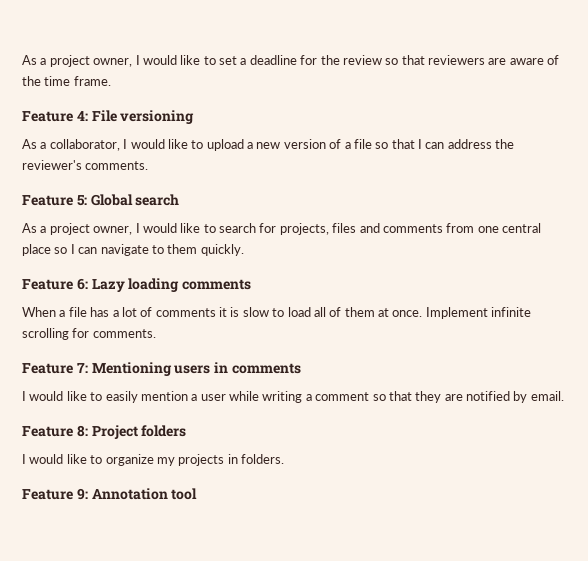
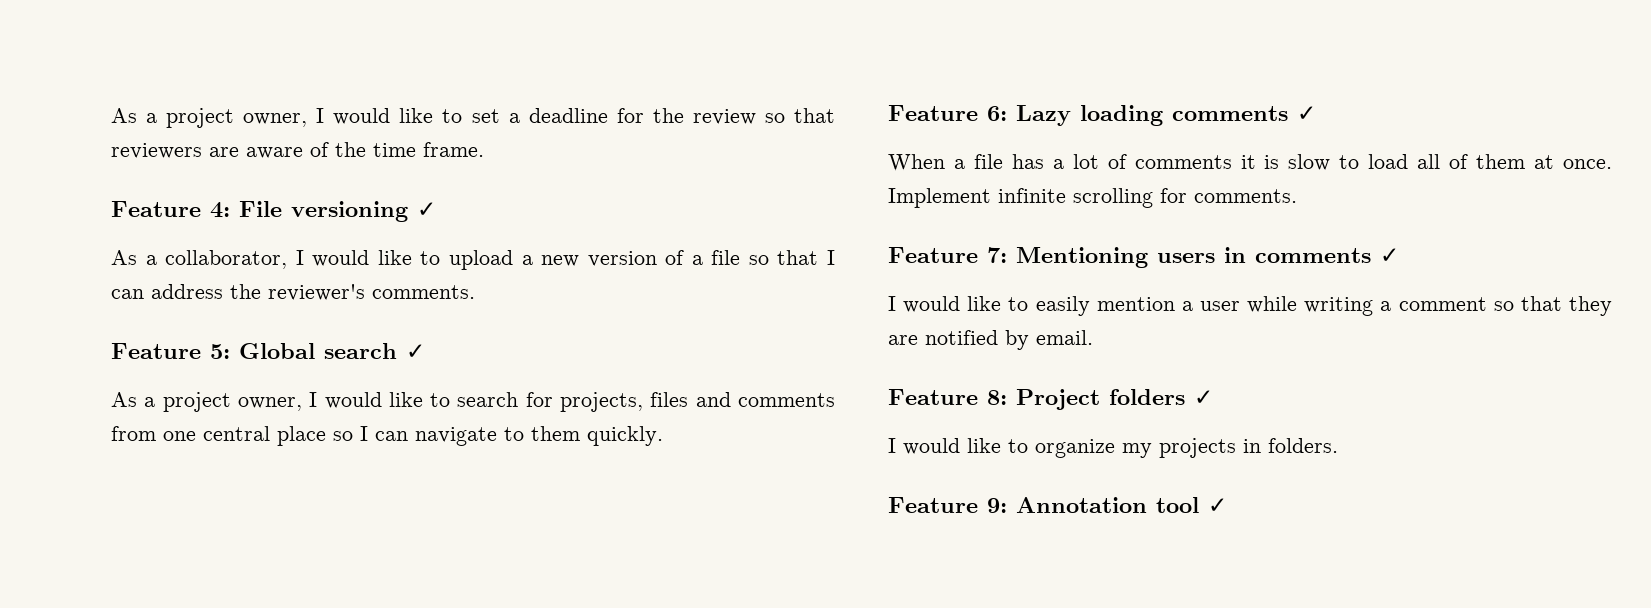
(195, 117) none -> [417,202,436,217] ✓
(180, 200) none -> [406,344,425,359] ✓
(252, 284) none -> [1297,106,1316,121] ✓
(301, 368) none -> [1380,248,1399,263] ✓
(187, 431) none -> [1194,390,1213,405] ✓
(198, 494) none -> [1208,498,1227,513] ✓

